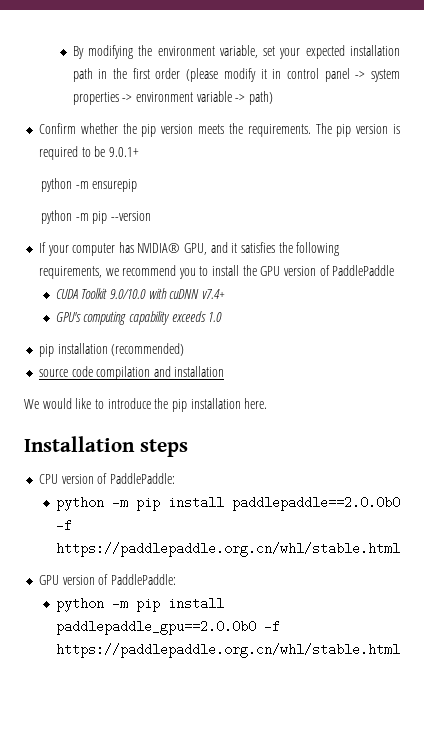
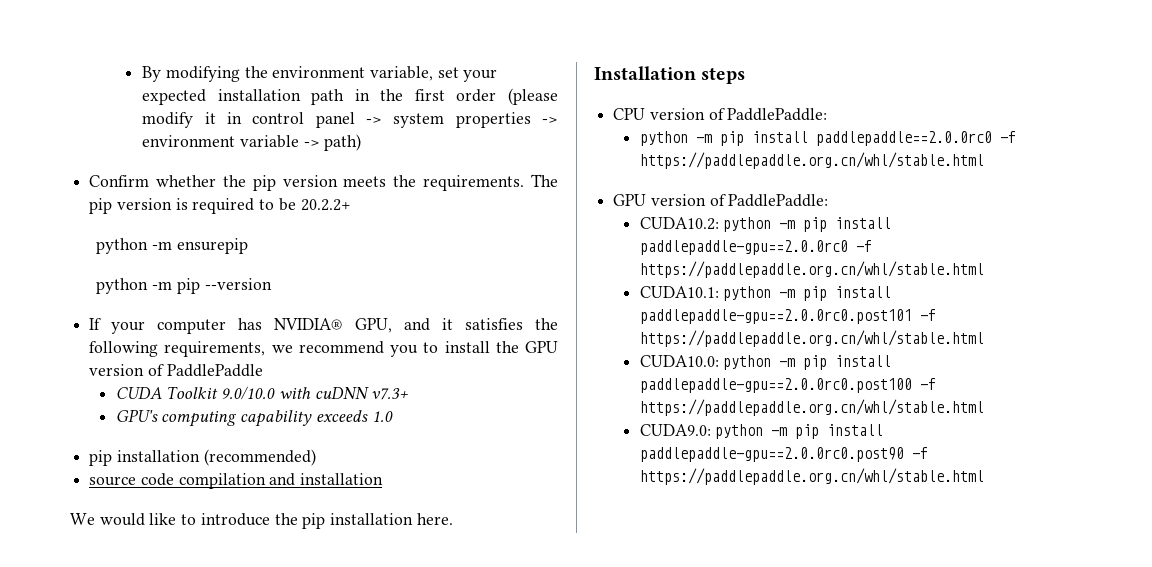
[108,147,139,157] 9.0.1+ -> [300,199,351,211] 20.2.2+
[201,289,225,299] v7.4+ -> [371,388,409,400] v7.3+
[232,496,400,511] paddlepaddle==2.0.0b0 -> [815,131,992,146] paddlepaddle==2.0.0rc0
[55,597,224,612] [55,620,280,635] [55,643,400,658] python -m pip install paddlepaddle_gpu==2.0.0b0 -f https://paddlepaddle.org.cn/whl/stable.html -> [639,217,892,232] [639,240,872,255] [639,261,984,278] [639,286,892,301] [639,309,936,324] [639,330,984,347] [639,355,892,370] [639,378,936,393] [639,399,984,416] [639,424,884,439] [639,447,928,462] [639,468,984,485] CUDA10.2: python -m pip install paddlepaddle-gpu==2.0.0rc0 -f https://paddlepaddle.org.cn/whl/stable.html // CUDA10.1: python -m pip install paddlepaddle-gpu==2.0.0rc0.post101 -f https://paddlepaddle.org.cn/whl/stable.html // CUDA10.0: python -m pip install paddlepaddle-gpu==2.0.0rc0.post100 -f https://paddlepaddle.org.cn/whl/stable.html // CUDA9.0: python -m pip install paddlepaddle-gpu==2.0.0rc0.post90 -f https://paddlepaddle.org.cn/whl/stable.html

